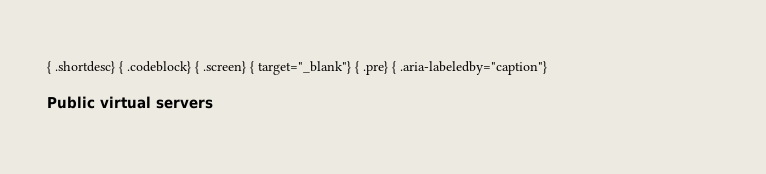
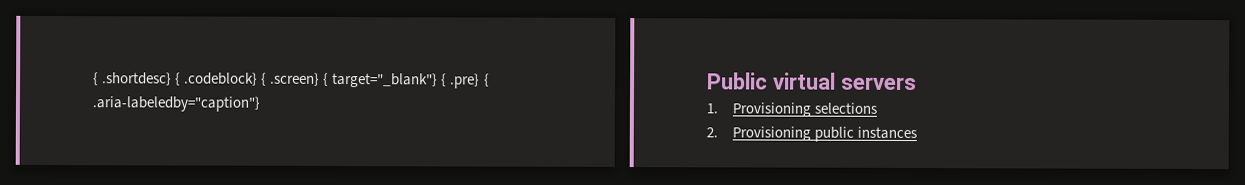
(213, 104) none -> [706,102,877,117] [706,126,917,142] // 1. Provisioning selections // 2. Provisioning public instances

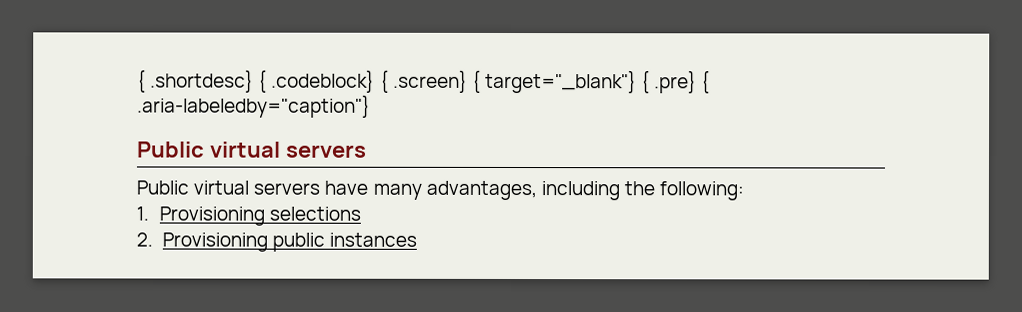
(917, 83) none -> [136,180,745,201] // Public virtual servers have many advantages, including the following:

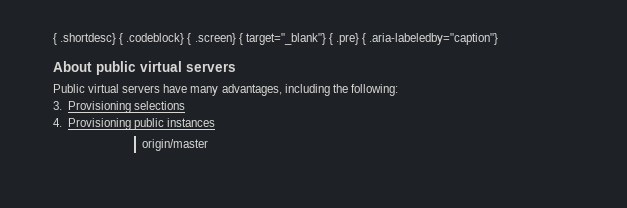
[136,141,205,158] Public -> [53,61,136,75] About public
[136,206,149,221] 1. -> [53,101,62,110] 3.
[136,232,153,247] 2. -> [53,118,62,127] 4.
(417, 239) none -> [142,139,209,151] // origin/master

